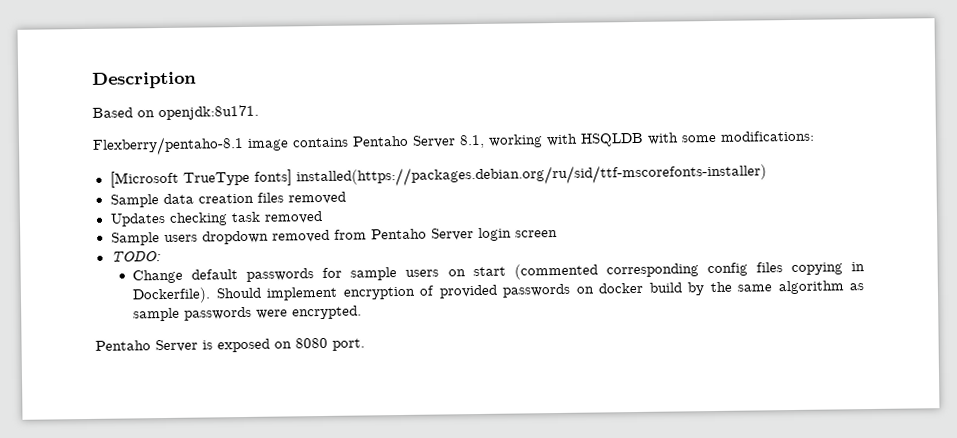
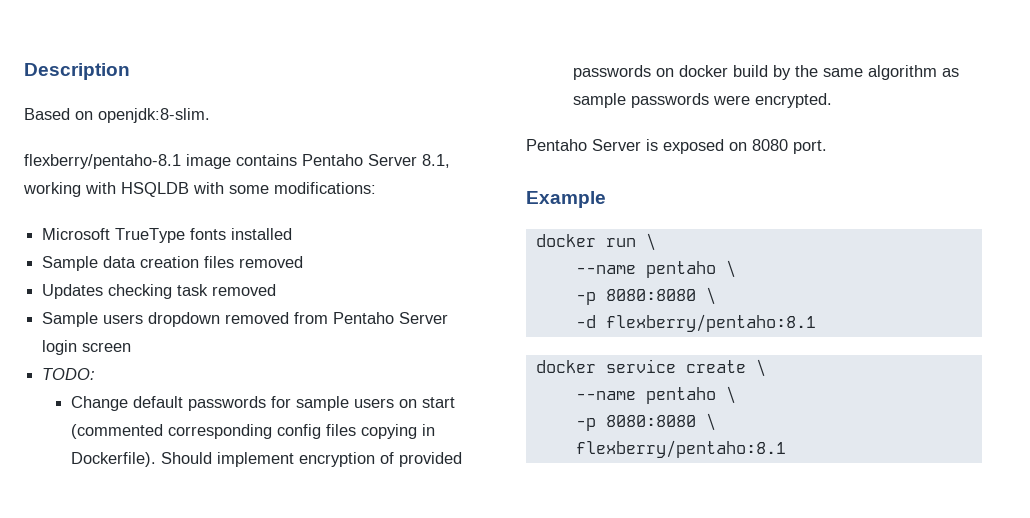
[158,104,259,121] [92,135,244,156] openjdk:8u171. // Flexberry/pentaho-8.1 -> [98,108,210,123] [24,154,181,169] openjdk:8-slim. // flexberry/pentaho-8.1
[109,163,767,188] [Microsoft TrueType fonts] installed(https://packages.debian.org/ru/sid/ttf-mscorefonts-installer) -> [42,228,293,243] Microsoft TrueType fonts installed
(365, 344) none -> [526,191,606,208] [535,233,656,251] [575,260,736,278] [575,287,716,305] [575,314,816,332] [535,359,766,377] [575,386,736,404] [575,413,716,431] [575,440,786,458] // Example // docker run \ // --name pentaho \ // -p 8080:8080 \ // -d flexberry/pentaho:8.1 // docker service create \ // --name pentaho \ // -p 8080:8080 \ // flexberry/pentaho:8.1

